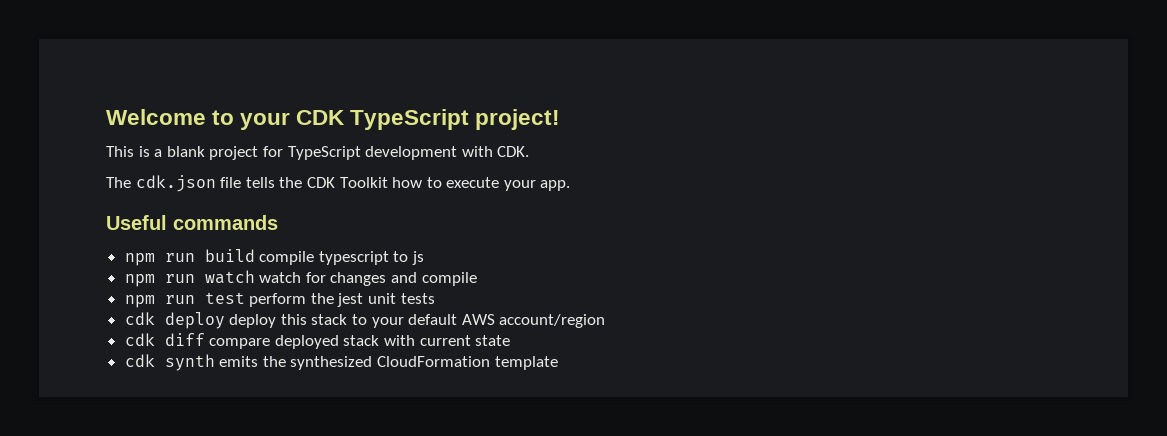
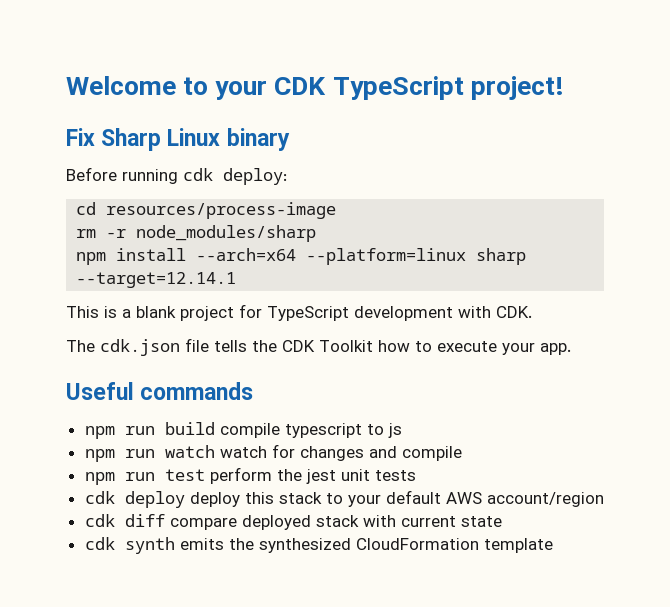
(561, 119) none -> [66,128,290,151] [66,167,287,185] [76,202,337,219] [76,225,317,242] [76,248,527,265] [76,272,237,288] // Fix Sharp Linux binary // Before running cdk deploy: // cd resources/process-image // rm -r node_modules/sharp // npm install --arch=x64 --platform=linux sharp --target=12.14.1

